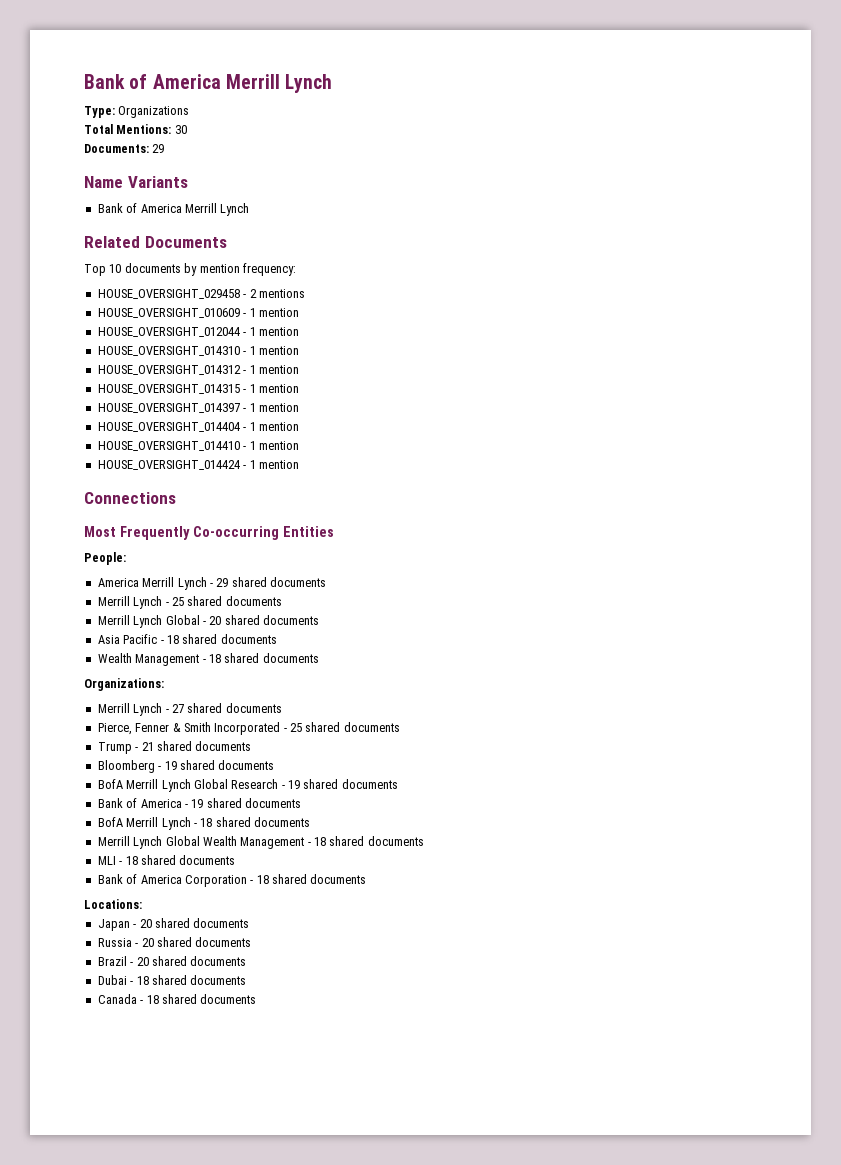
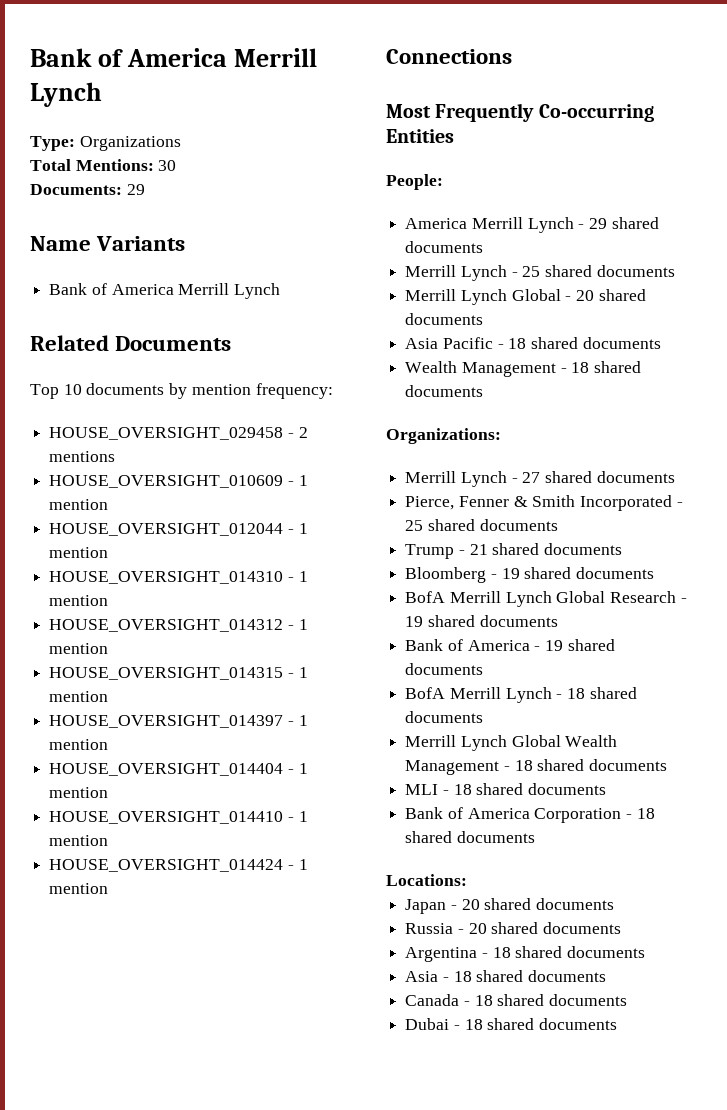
[97,956,247,966] [97,975,127,985] Brazil - 20 shared documents // Dubai -> [405,946,646,962] [405,971,439,982] Argentina - 18 shared documents // Asia
(257, 999) none -> [405,1018,618,1030] // Dubai - 18 shared documents

